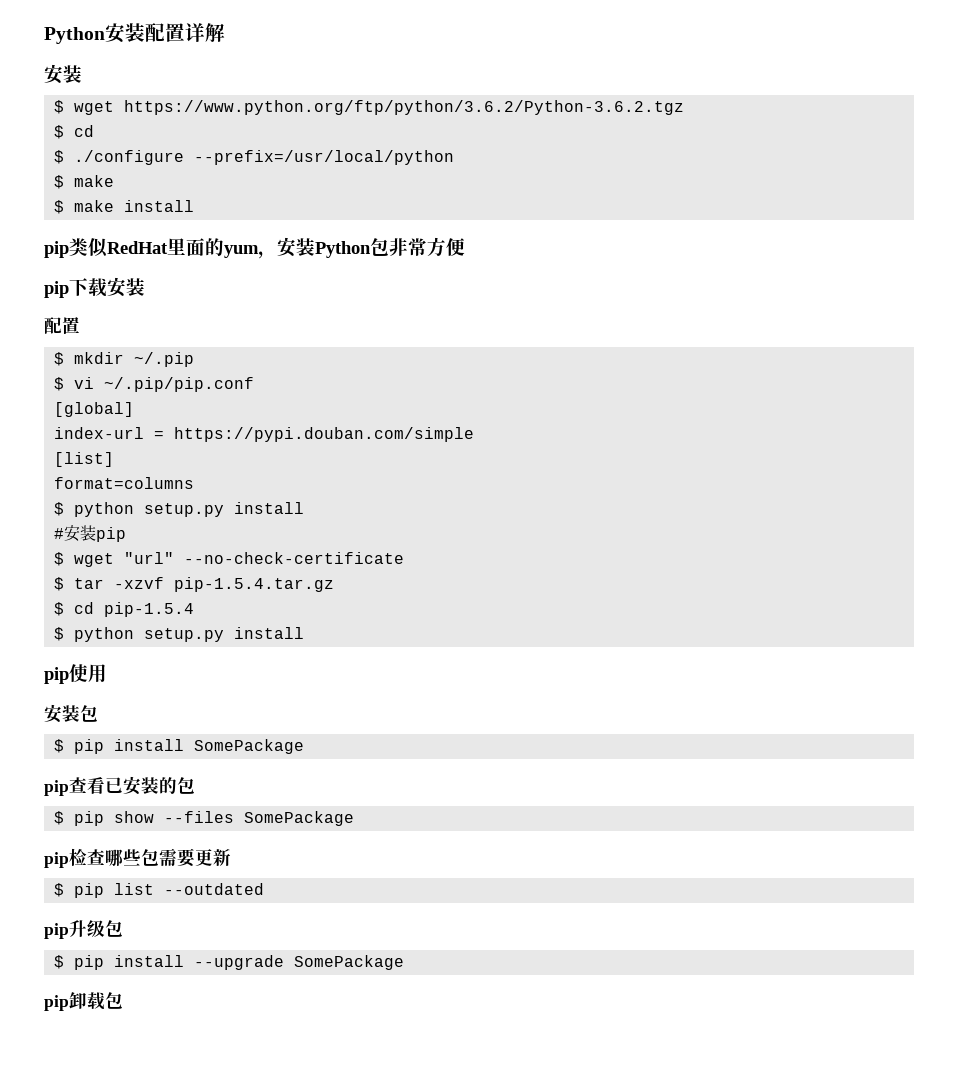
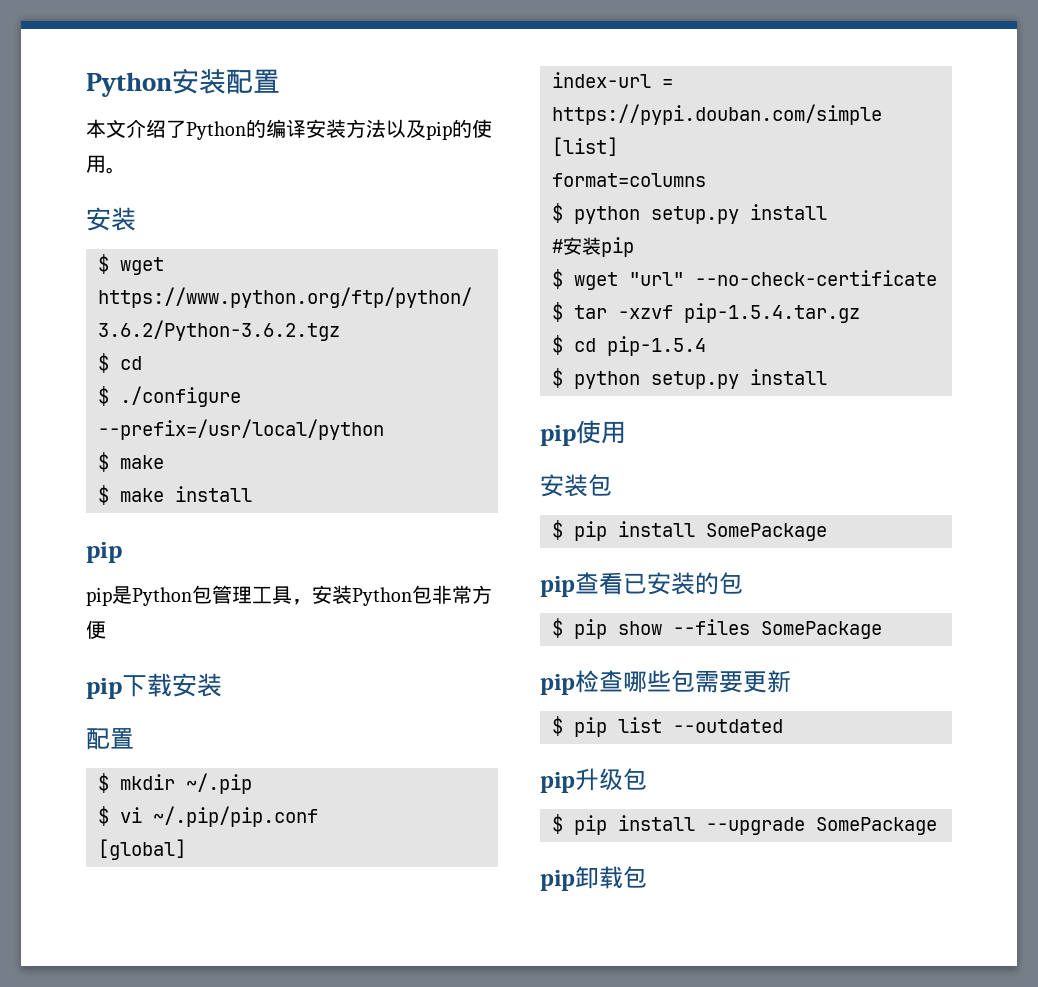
[185,23,225,42] 详解 -> [86,119,492,140] [86,155,126,174] // 本文介绍了Python的编译安装方法以及pip的使用。
[69,238,259,258] 类似RedHat里面的yum -> [86,585,292,606] // pip是Python包管理工具

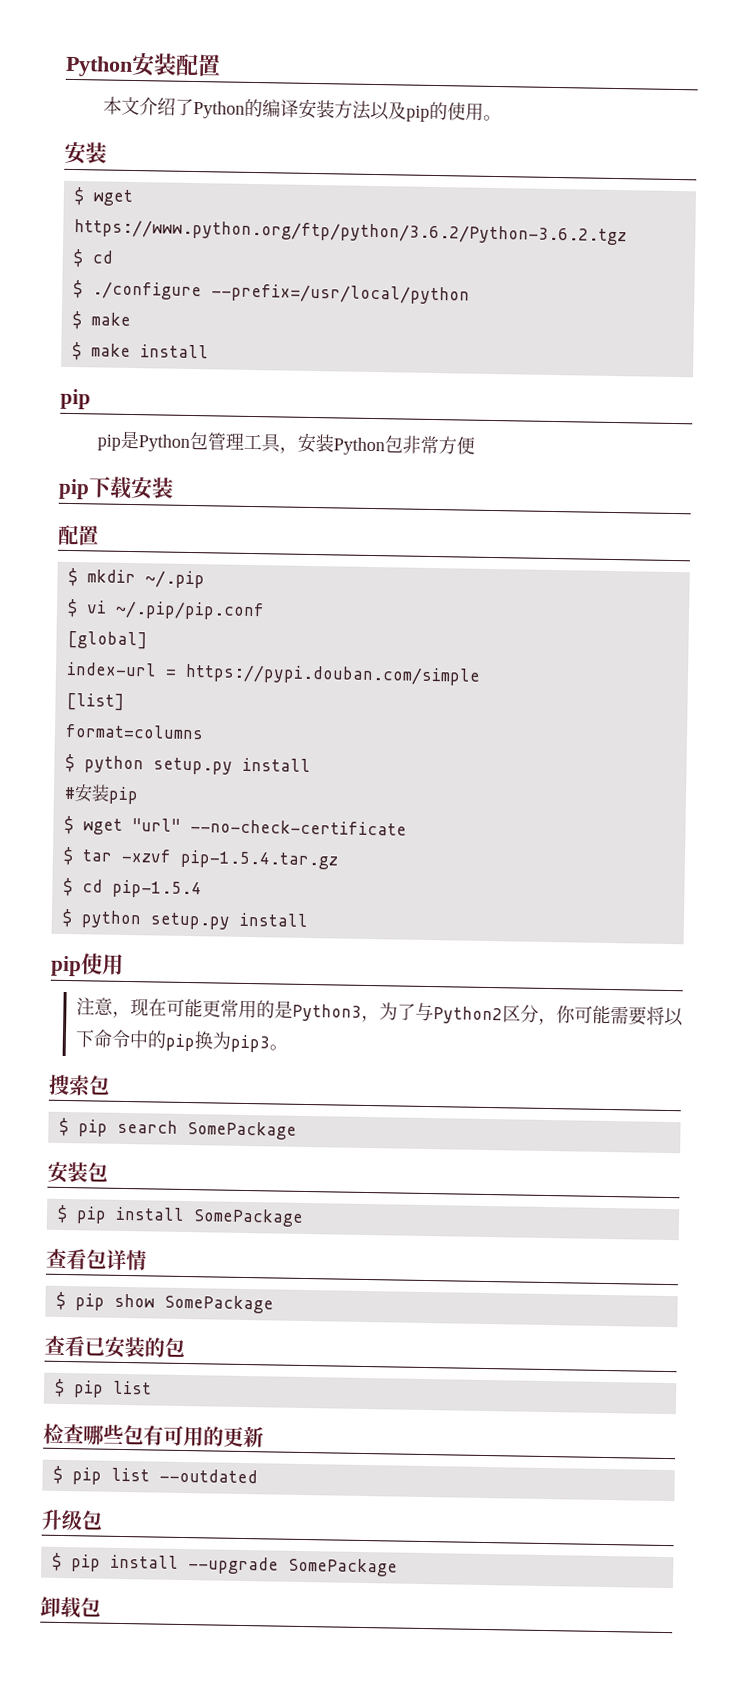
(626, 432) none -> [75,997,684,1027] [74,1029,288,1053] [48,1074,110,1097] [58,1117,297,1140] // 注意，现在可能更常用的是Python3，为了与Python2区分，你可能需要将以下命令中的pip换为pip3。 // 搜索包 // $ pip search SomePackage
[540,576,575,597] pip -> [46,1248,147,1271] [55,1291,274,1314] 查看包详情 // $ pip show SomePackage //
[618,619,882,639] [540,674,575,695] show --files SomePackage // pip -> [112,1380,152,1395] list //
[695,670,743,693] 需要 -> [143,1425,224,1447] 有可用的
[540,772,575,793] pip -> (258, 1476) none
[540,870,575,891] pip -> (398, 1567) none

